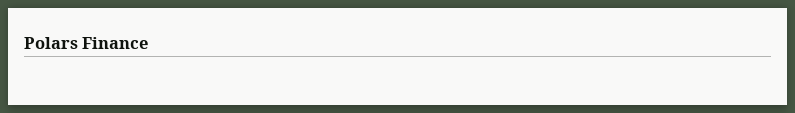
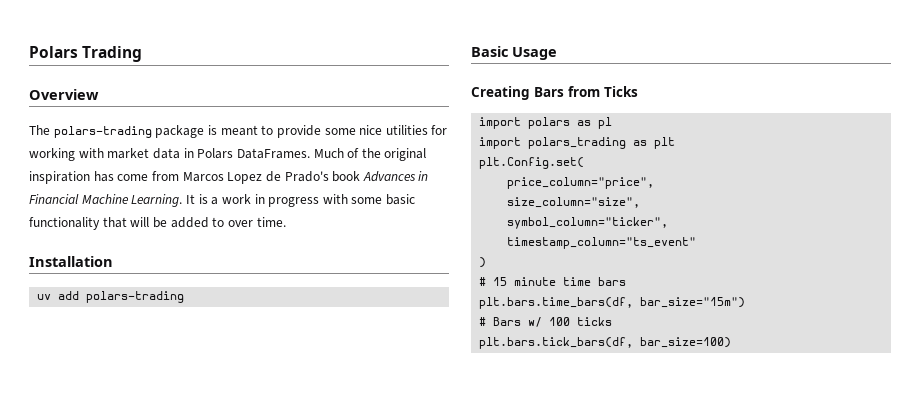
[24,37,149,49] Polars Finance -> [29,46,143,62] [29,89,99,100] [29,125,448,138] [29,148,427,161] [29,171,429,184] [29,194,416,207] [29,217,286,230] [29,256,113,267] [37,291,185,303] [471,46,557,60] [471,86,638,100] [479,117,613,129] [479,137,676,149] [479,157,585,169] [507,177,655,189] [507,197,641,208] [507,217,669,229] [507,237,697,249] [479,257,487,268] [479,277,627,286] [479,297,746,309] [479,317,613,327] [479,337,732,349] Polars Trading // Overview // The polars-trading package is meant to provide some nice utilities for working with market data in Polars DataFrames. Much of the original inspiration has come from Marcos Lopez de Prado's book Advances in Financial Machine Learning. It is a work in progress with some basic functionality that will be added to over time. // Installation // uv add polars-trading // Basic Usage // Creating Bars from Ticks // import polars as pl // import polars_trading as plt // plt.Config.set( // price_column="price", // size_column="size", // symbol_column="ticker", // timestamp_column="ts_event" // ) // # 15 minute time bars // plt.bars.time_bars(df, bar_size="15m") // # Bars w/ 100 ticks // plt.bars.tick_bars(df, bar_size=100)

